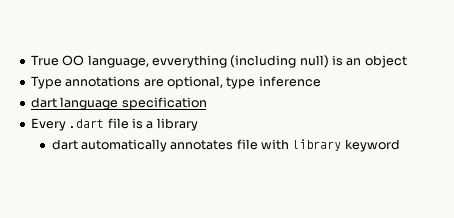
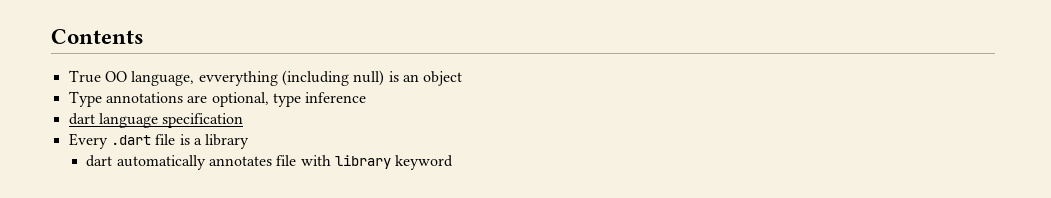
(30, 60) none -> [51,29,144,44] Contents //

